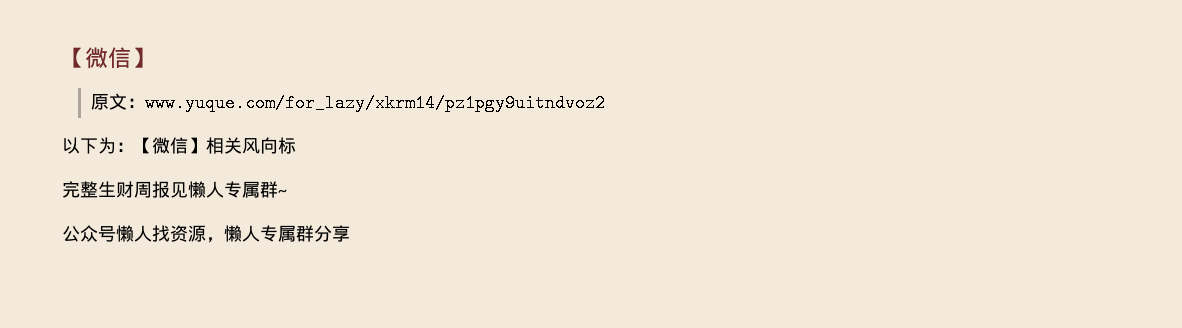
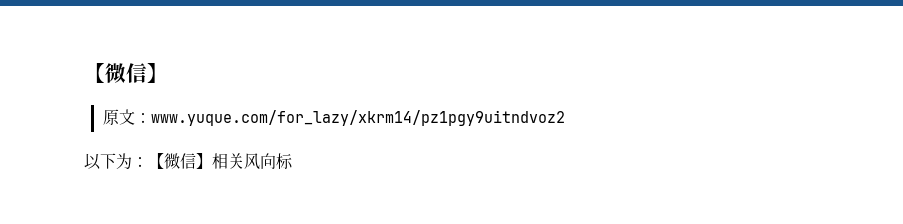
[62,181,287,198] [62,225,350,243] // 完整生财周报见懒人专属群~ // 公众号懒人找资源，懒人专属群分享 -> (293, 161) none

